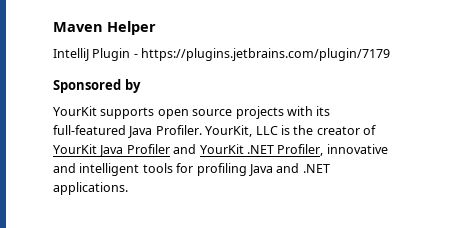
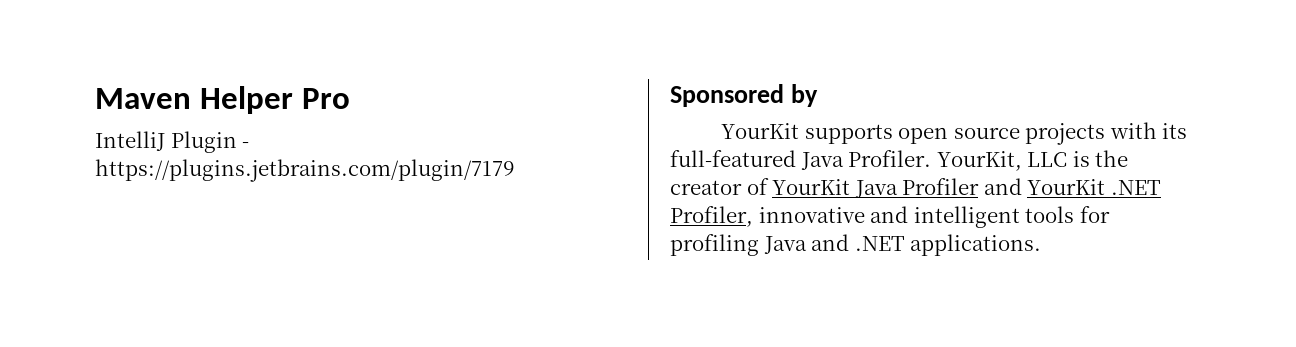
(156, 28) none -> [301,88,350,109] Pro

